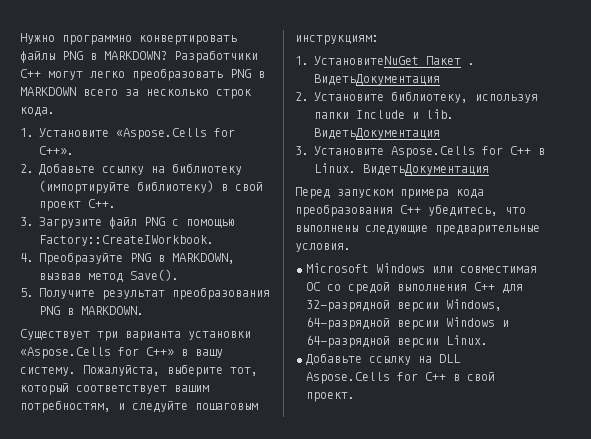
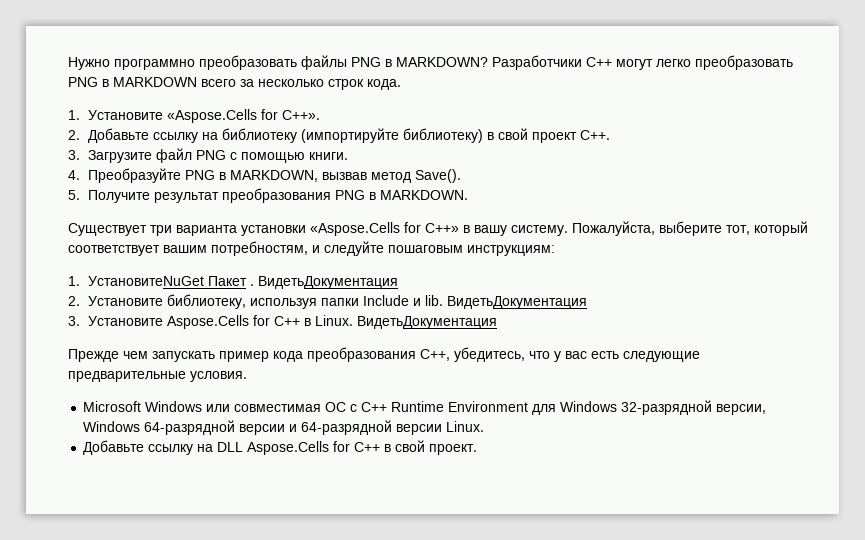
[139,35,237,45] конвертировать -> [199,55,297,70] преобразовать
[39,235,214,246] Factory::CreateIWorkbook. -> [308,152,348,160] книги.
[295,187,449,199] Перед запуском примера -> [68,349,269,362] Прежде чем запускать пример
[400,205,421,214] C++ -> [420,349,450,361] C++,
[295,225,358,232] выполнены -> [554,351,619,362] у вас есть
[327,282,523,294] [306,299,502,312] [306,317,495,330] со средой выполнения C++ для 32-разрядной версии Windows, 64-разрядной версии Windows -> [350,400,767,415] [83,420,286,435] с C++ Runtime Environment для Windows 32-разрядной версии, Windows 64-разрядной версии

